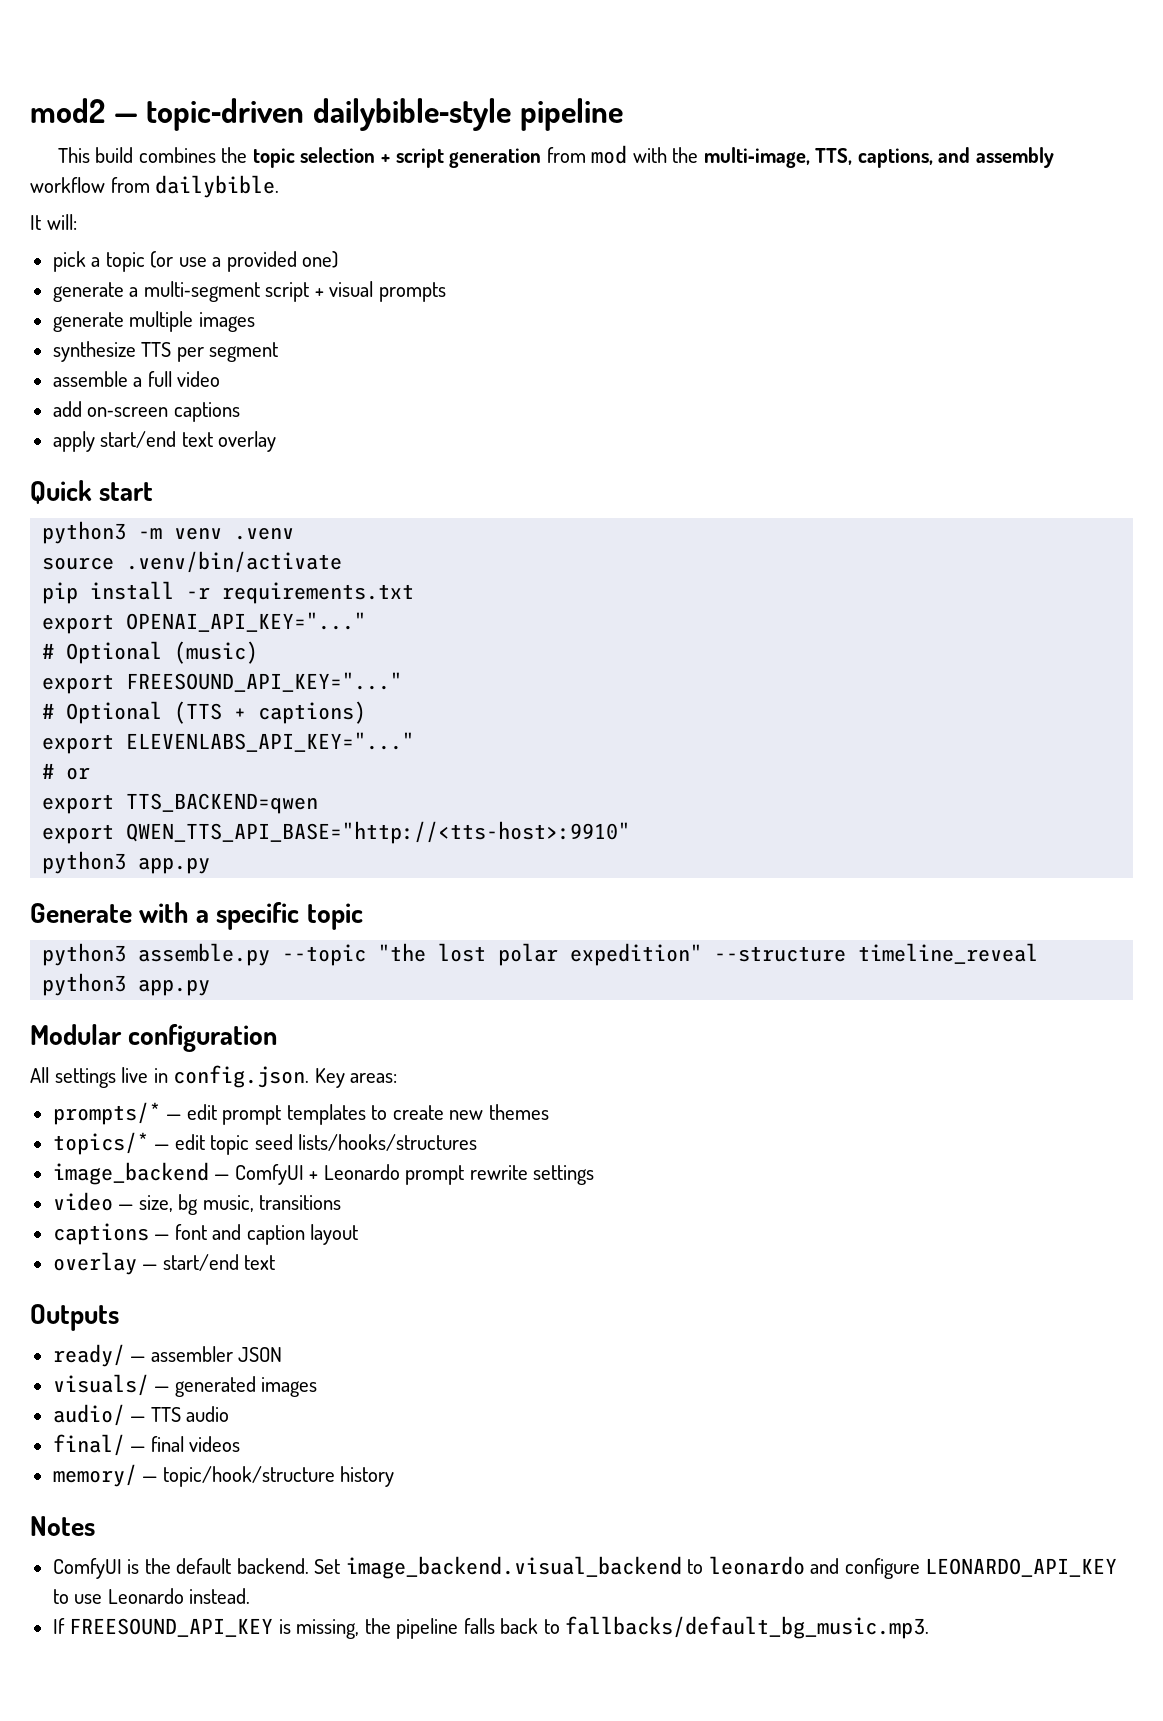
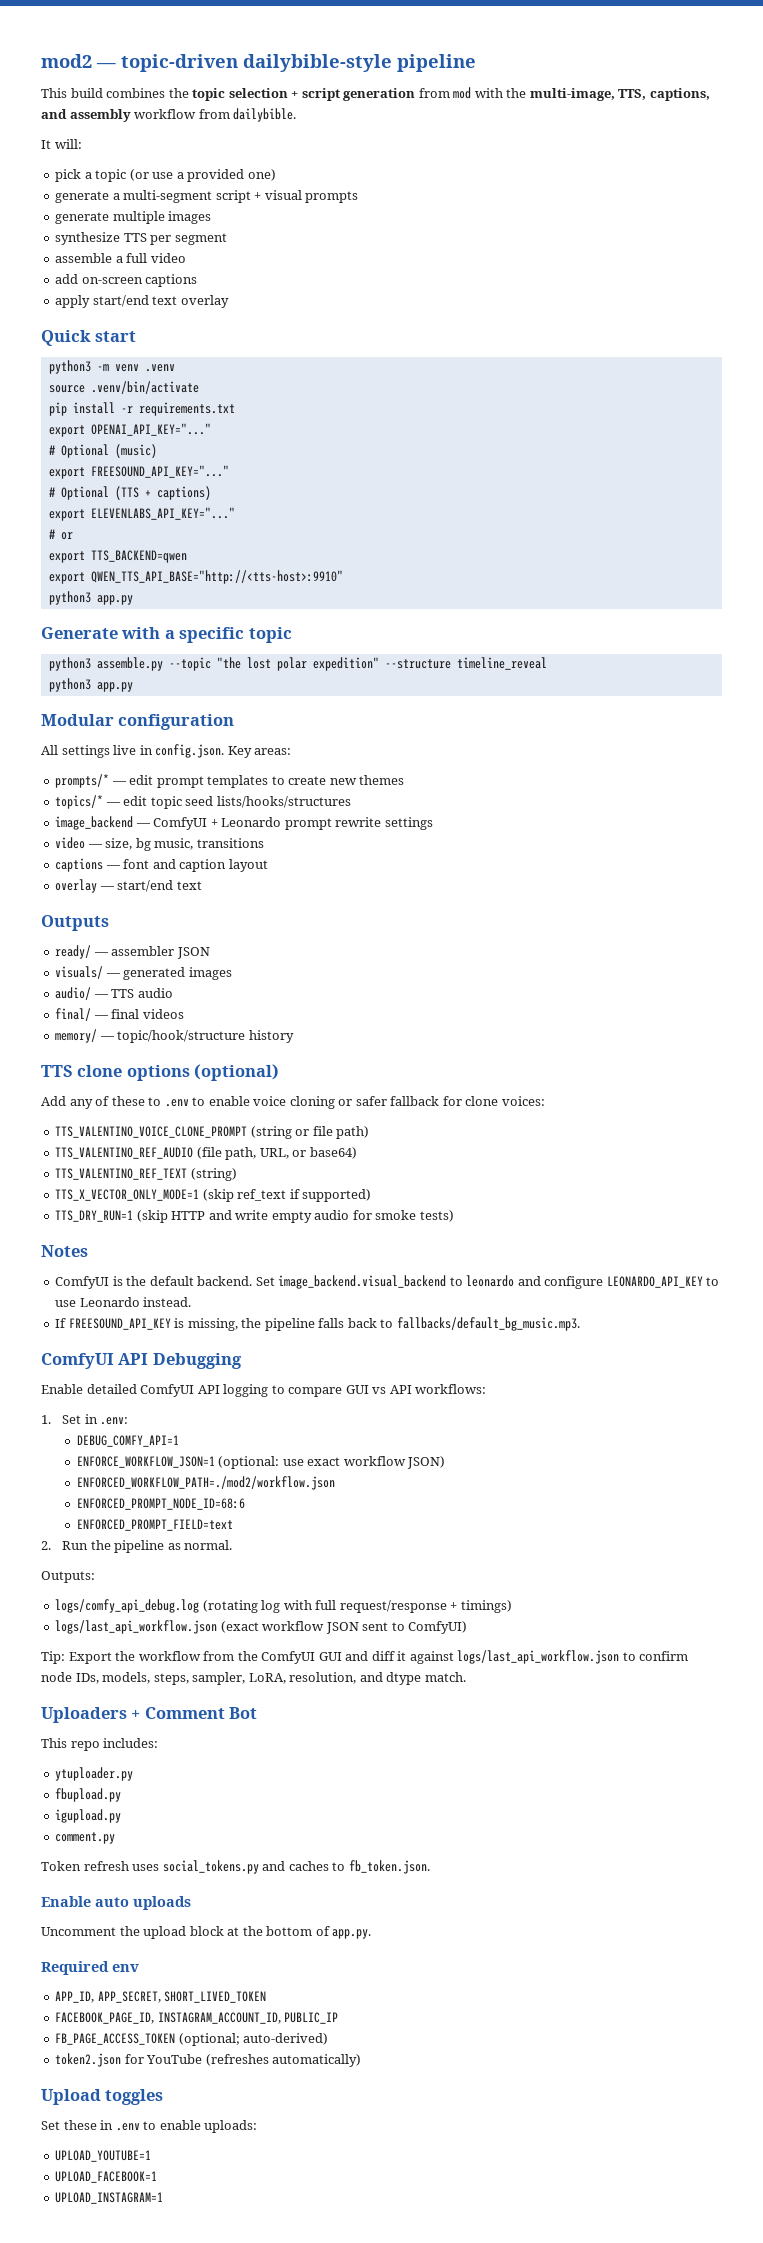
(395, 1476) none -> [41,1064,280,1081] [41,1096,545,1109] [55,1126,370,1139] [55,1147,357,1160] [55,1168,237,1181] [55,1189,372,1202] [55,1210,454,1223] // TTS clone options (optional) // Add any of these to .env to enable voice cloning or safer fallback for clone voices: // TTS_VALENTINO_VOICE_CLONE_PROMPT (string or file path) // TTS_VALENTINO_REF_AUDIO (file path, URL, or base64) // TTS_VALENTINO_REF_TEXT (string) // TTS_X_VECTOR_ONLY_MODE=1 (skip ref_text if supported) // TTS_DRY_RUN=1 (skip HTTP and write empty audio for smoke tests)
(930, 1627) none -> [41,1353,242,1369] [41,1384,487,1397] [41,1414,129,1425] [76,1435,179,1447] [76,1456,446,1469] [76,1476,335,1490] [76,1498,245,1510] [76,1519,233,1531] [41,1540,233,1553] [41,1571,95,1583] [55,1599,512,1613] [55,1620,468,1634] [41,1650,689,1664] [41,1672,466,1685] [41,1707,258,1723] [41,1738,159,1751] [55,1767,134,1781] [55,1788,122,1802] [55,1809,122,1823] [55,1832,116,1844] [41,1860,430,1874] [41,1896,191,1910] [41,1926,372,1939] [41,1961,139,1975] [55,1991,267,2003] [55,2012,339,2024] [55,2033,329,2046] [55,2053,362,2067] [41,2089,164,2105] [41,2120,258,2133] [55,2150,152,2162] [55,2171,158,2183] [55,2192,164,2204] // ComfyUI API Debugging // Enable detailed ComfyUI API logging to compare GUI vs API workflows: // 1. Set in .env: // DEBUG_COMFY_API=1 // ENFORCE_WORKFLOW_JSON=1 (optional: use exact workflow JSON) // ENFORCED_WORKFLOW_PATH=./mod2/workflow.json // ENFORCED_PROMPT_NODE_ID=68:6 // ENFORCED_PROMPT_FIELD=text // 2. Run the pipeline as normal. // Outputs: // logs/comfy_api_debug.log (rotating log with full request/response + timings) // logs/last_api_workflow.json (exact workflow JSON sent to ComfyUI) // Tip: Export the workflow from the ComfyUI GUI and diff it against logs/last_api_workflow.json to confirm node IDs, models, steps, sampler, LoRA, resolution, and dtype match. // Uploaders + Comment Bot // This repo includes: // ytuploader.py // fbupload.py // igupload.py // comment.py // Token refresh uses social_tokens.py and caches to fb_token.json. // Enable auto uploads // Uncomment the upload block at the bottom of app.py. // Required env // APP_ID, APP_SECRET, SHORT_LIVED_TOKEN // FACEBOOK_PAGE_ID, INSTAGRAM_ACCOUNT_ID, PUBLIC_IP // FB_PAGE_ACCESS_TOKEN (optional; auto-derived) // token2.json for YouTube (refreshes automatically) // Upload toggles // Set these in .env to enable uploads: // UPLOAD_YOUTUBE=1 // UPLOAD_FACEBOOK=1 // UPLOAD_INSTAGRAM=1

